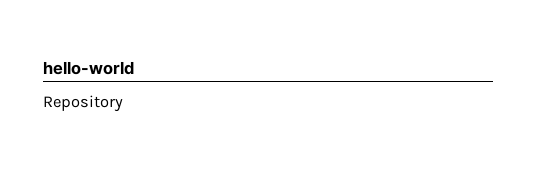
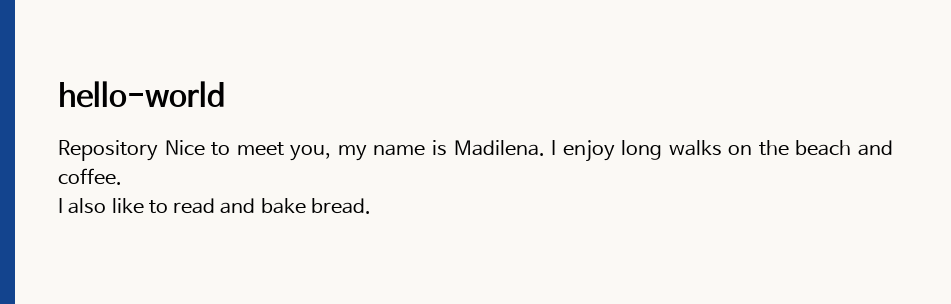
(123, 103) none -> [164,140,894,162] [58,168,122,185] [58,198,371,214] Nice to meet you, my name is Madilena. I enjoy long walks on the beach and coffee. // I also like to read and bake bread.

